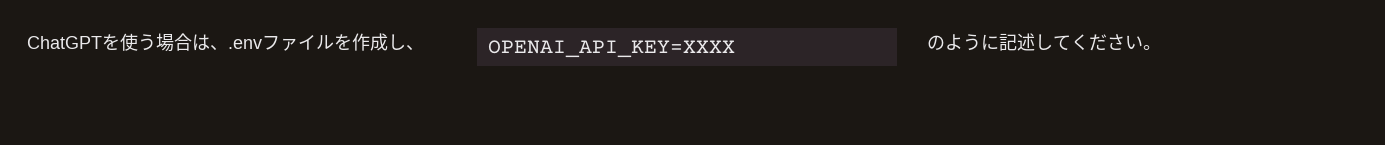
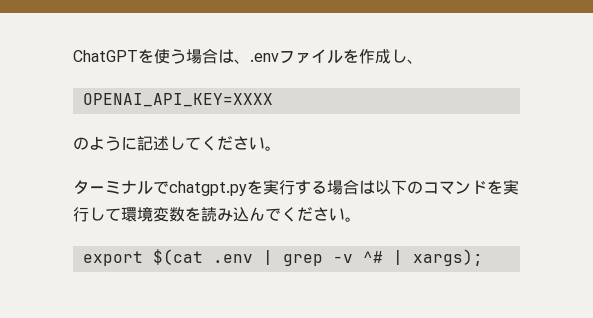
(1161, 47) none -> [73,179,519,196] [73,206,361,222] [82,249,483,266] // ターミナルでchatgpt.pyを実行する場合は以下のコマンドを実行して環境変数を読み込んでください。 // export $(cat .env | grep -v ^# | xargs);

